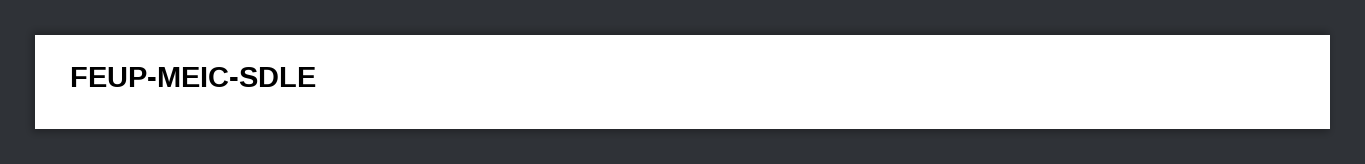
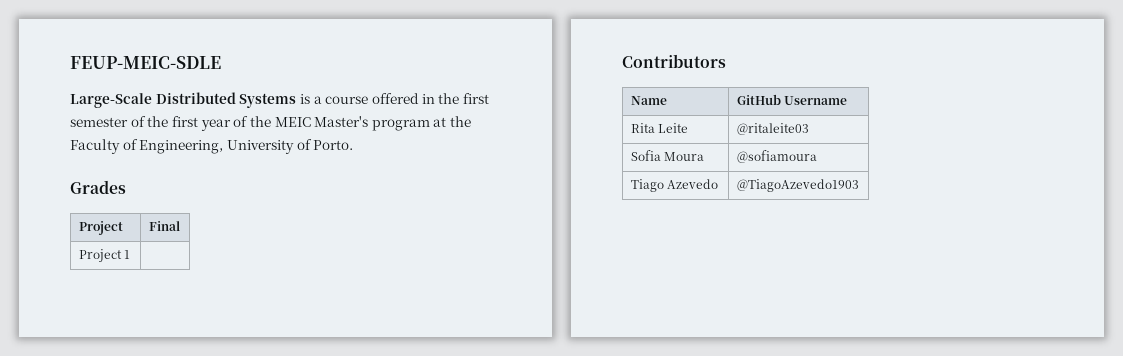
(316, 77) none -> [70,92,489,108] [70,116,472,131] [70,139,354,154] [70,180,126,194] [78,221,123,235] [148,221,180,231] [78,249,130,263] [622,54,726,68] [630,96,667,105] [736,94,847,105] [630,123,688,133] [736,123,809,135] [630,150,704,161] [736,150,817,163] [630,179,718,192] [736,179,859,192] // Large-Scale Distributed Systems is a course offered in the first semester of the first year of the MEIC Master's program at the Faculty of Engineering, University of Porto. // Grades // Project | Final // Project 1 | // Contributors // Name | GitHub Username // Rita Leite | @ritaleite03 // Sofia Moura | @sofiamoura // Tiago Azevedo | @TiagoAzevedo1903

